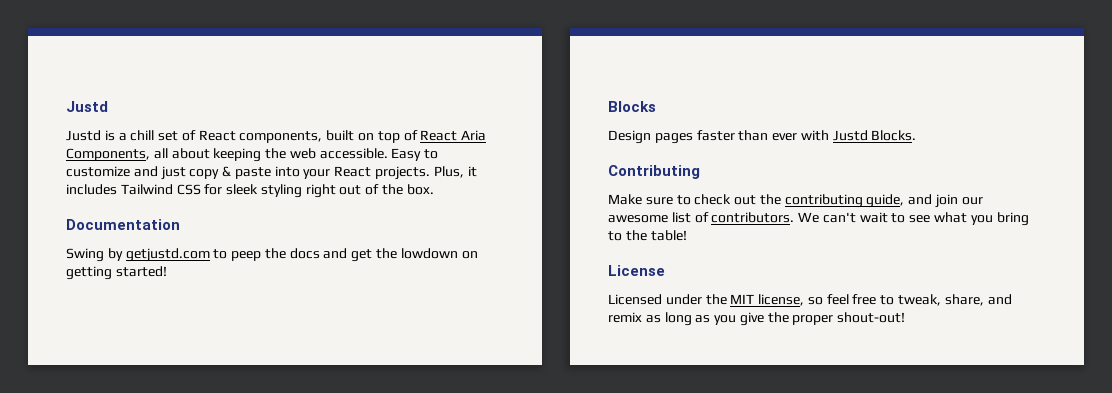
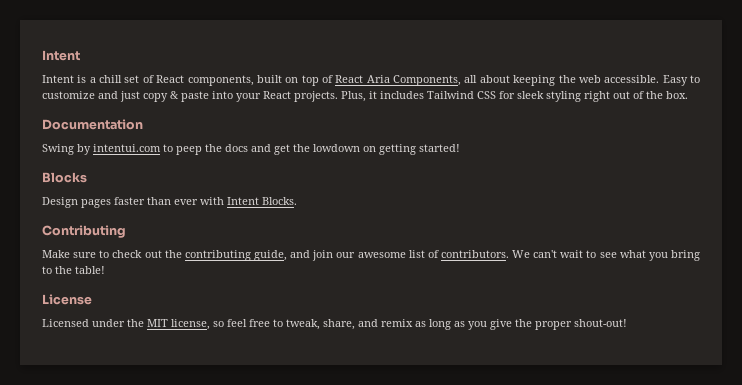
[66,101,108,112] [66,130,101,141] Justd // Justd -> [42,50,80,61] [42,75,74,83] Intent // Intent
[125,248,210,262] getjustd.com -> [93,144,161,152] intentui.com
[832,130,868,141] Justd -> [227,197,259,205] Intent

